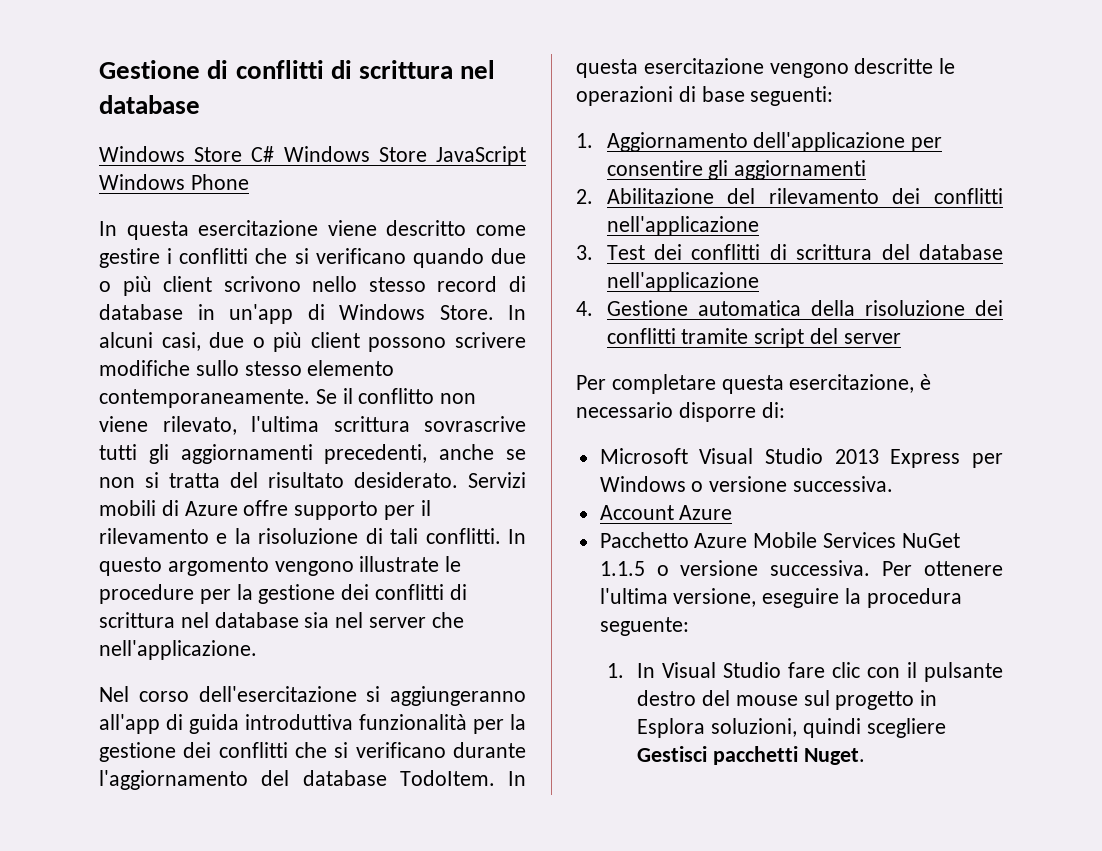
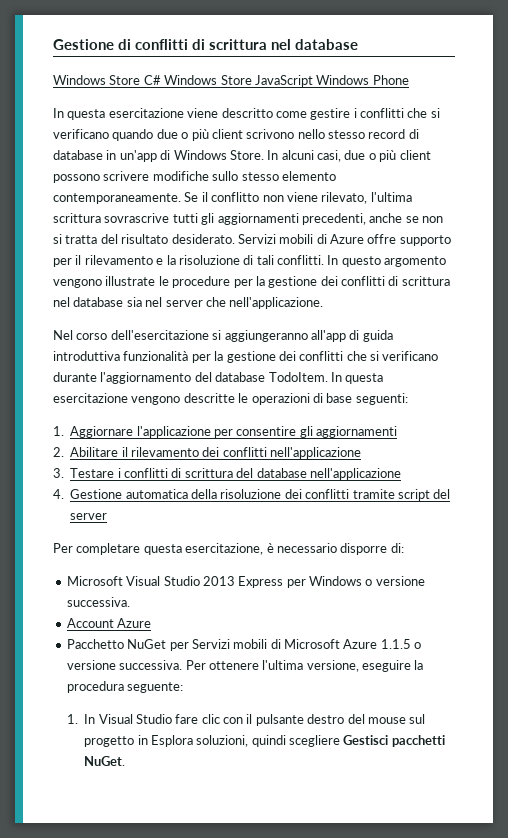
[606,132,906,152] Aggiornamento dell'applicazione -> [70,426,211,438] Aggiornare l'applicazione
[606,188,756,204] Abilitazione del -> [70,447,128,457] Abilitare il
[606,244,682,260] Test dei -> [70,468,121,478] Testare i
[694,532,960,548] Azure Mobile Services NuGet -> [127,639,378,651] NuGet per Servizi mobili di Microsoft Azure
[803,748,865,765] Nuget. -> [84,756,126,766] NuGet.

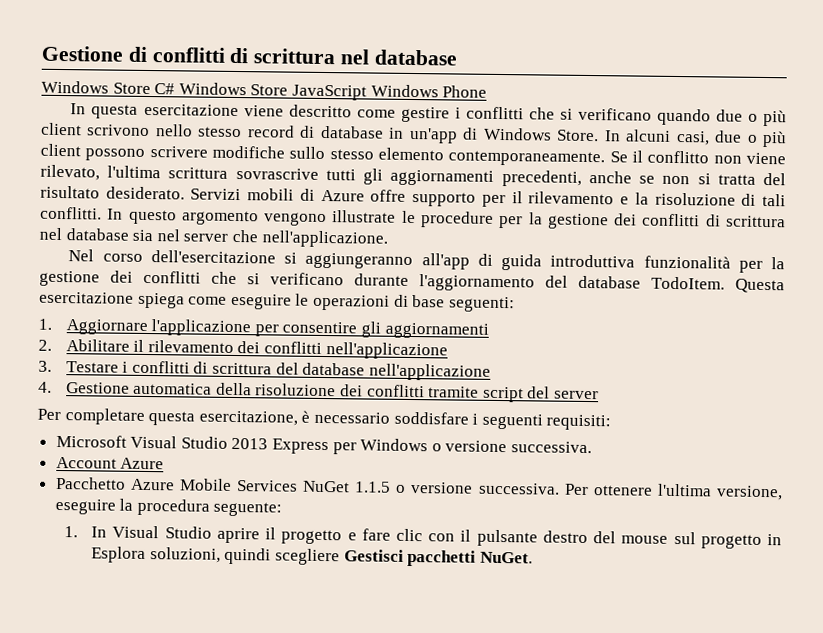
[330,372,384,384] [53,393,235,405] In questa esercitazione vengono descritte -> [735,278,785,294] [39,291,292,310] Questa esercitazione spiega come eseguire
[340,543,404,555] disporre di: -> [393,411,612,431] soddisfare i seguenti requisiti:
[127,639,378,651] NuGet per Servizi mobili di Microsoft Azure -> [130,478,351,493] Azure Mobile Services NuGet
(172, 719) none -> [216,527,357,545] aprire il progetto e

